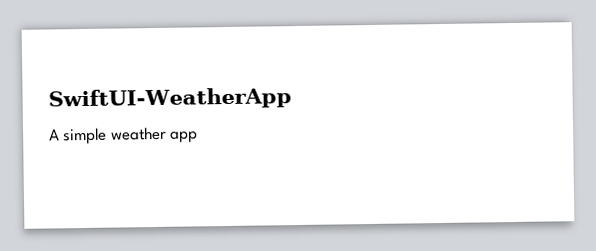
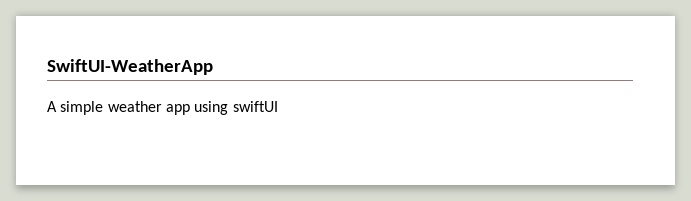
(199, 137) none -> [194,101,278,115] using swiftUI

